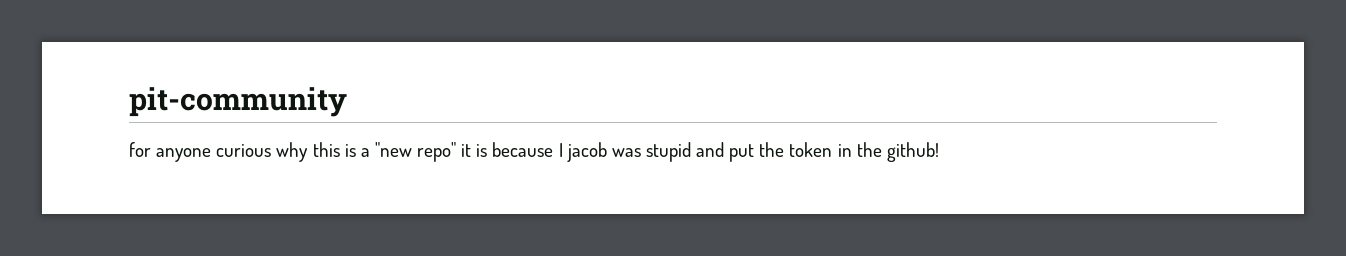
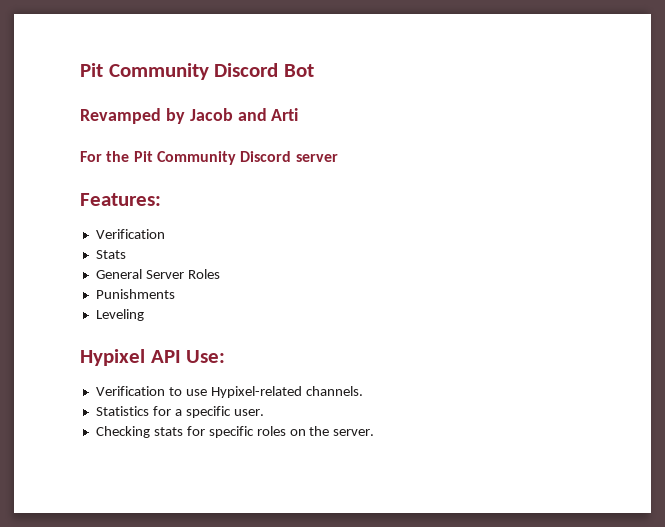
[129,87,347,117] [129,142,939,162] pit-community // for anyone curious why this is a "new repo" it is because I jacob was stupid and put the token in the github! -> [80,63,314,80] [80,108,299,124] [80,151,338,165] [80,193,161,206] [95,229,165,239] [95,250,126,259] [95,269,220,279] [95,289,175,299] [95,309,144,321] [80,349,226,366] [95,386,363,398] [95,406,264,418] [95,426,375,438] Pit Community Discord Bot // Revamped by Jacob and Arti // For the Pit Community Discord server // Features: // Verification // Stats // General Server Roles // Punishments // Leveling // Hypixel API Use: // Verification to use Hypixel-related channels. // Statistics for a specific user. // Checking stats for specific roles on the server.

